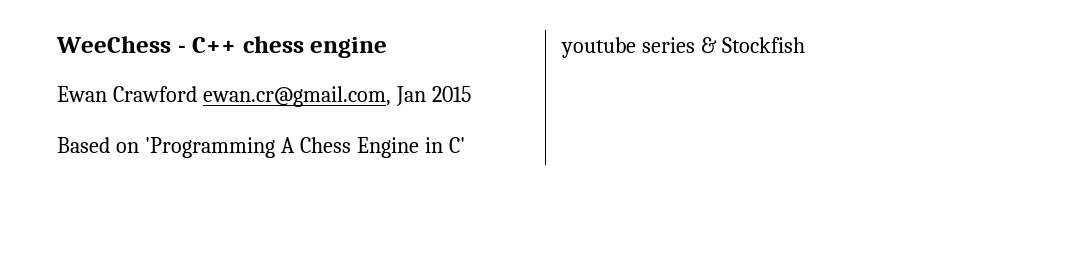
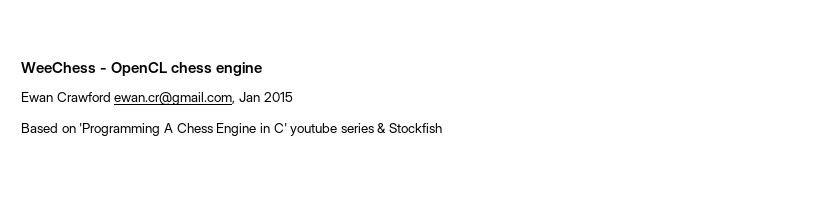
[192,37,237,53] C++ -> [111,62,168,76] OpenCL

